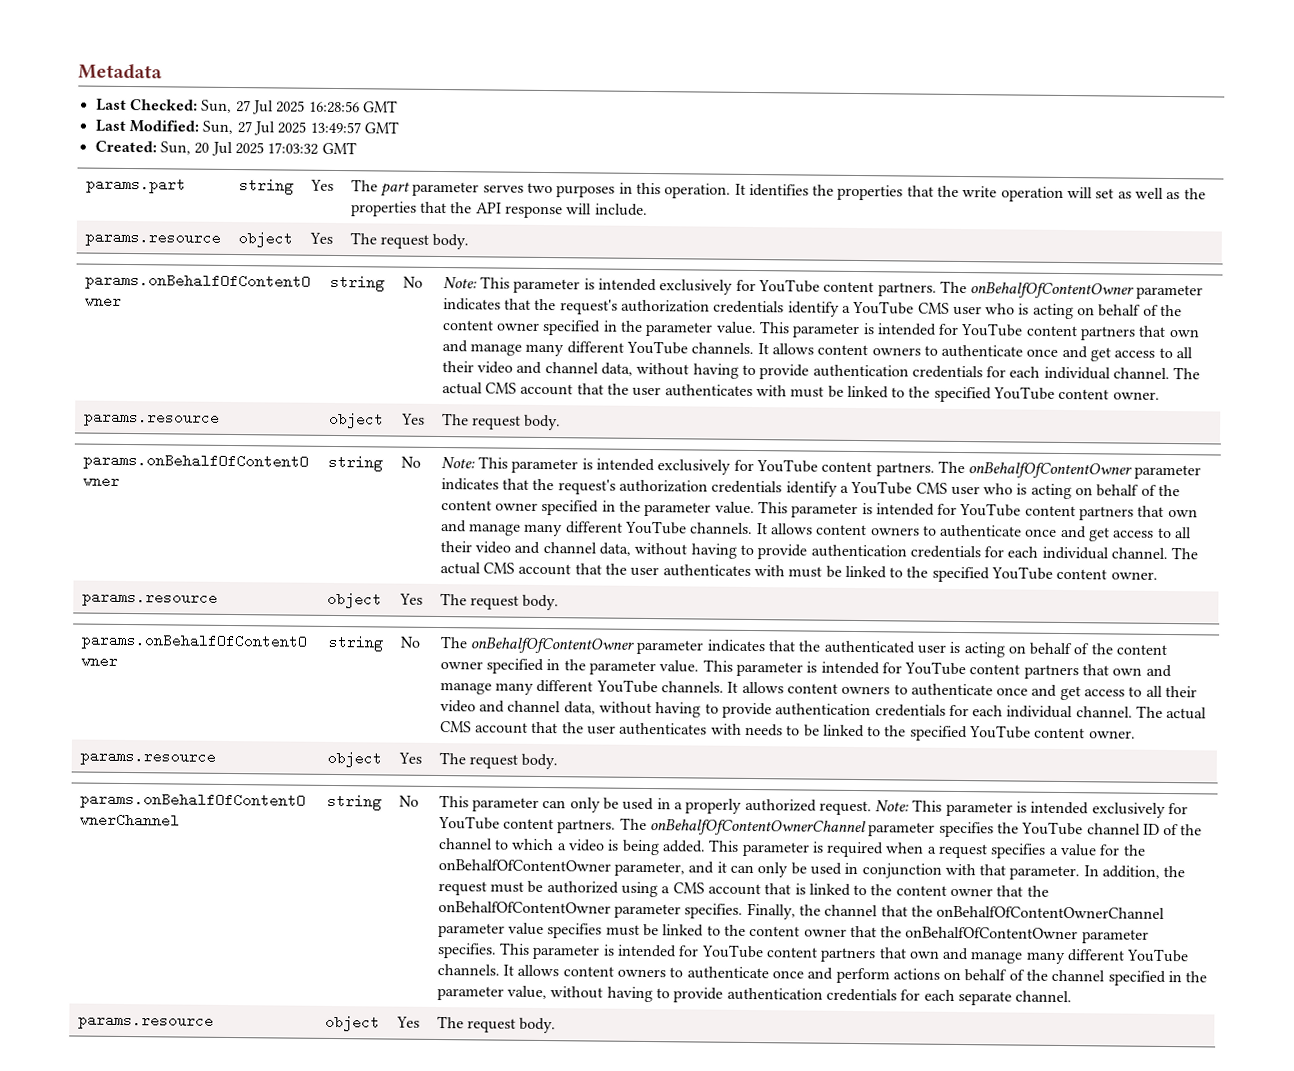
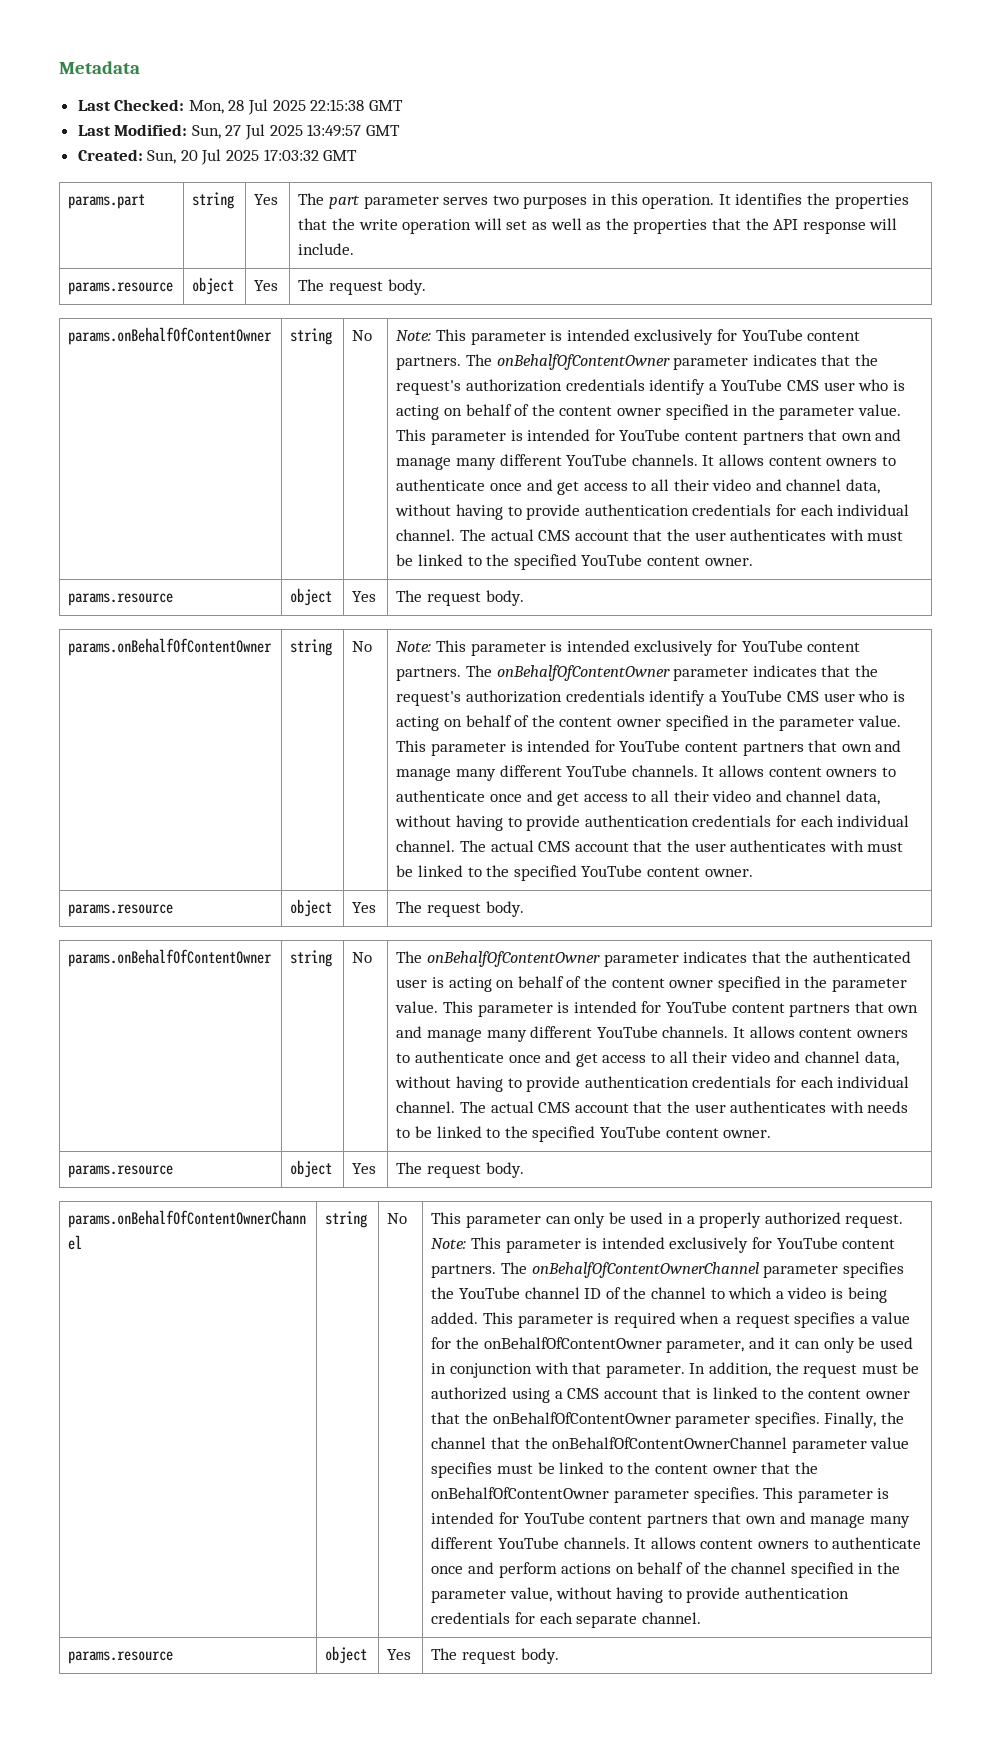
[201,99,360,115] Sun, 27 Jul 2025 16:28:56 -> [188,99,365,115] Mon, 28 Jul 2025 22:15:38

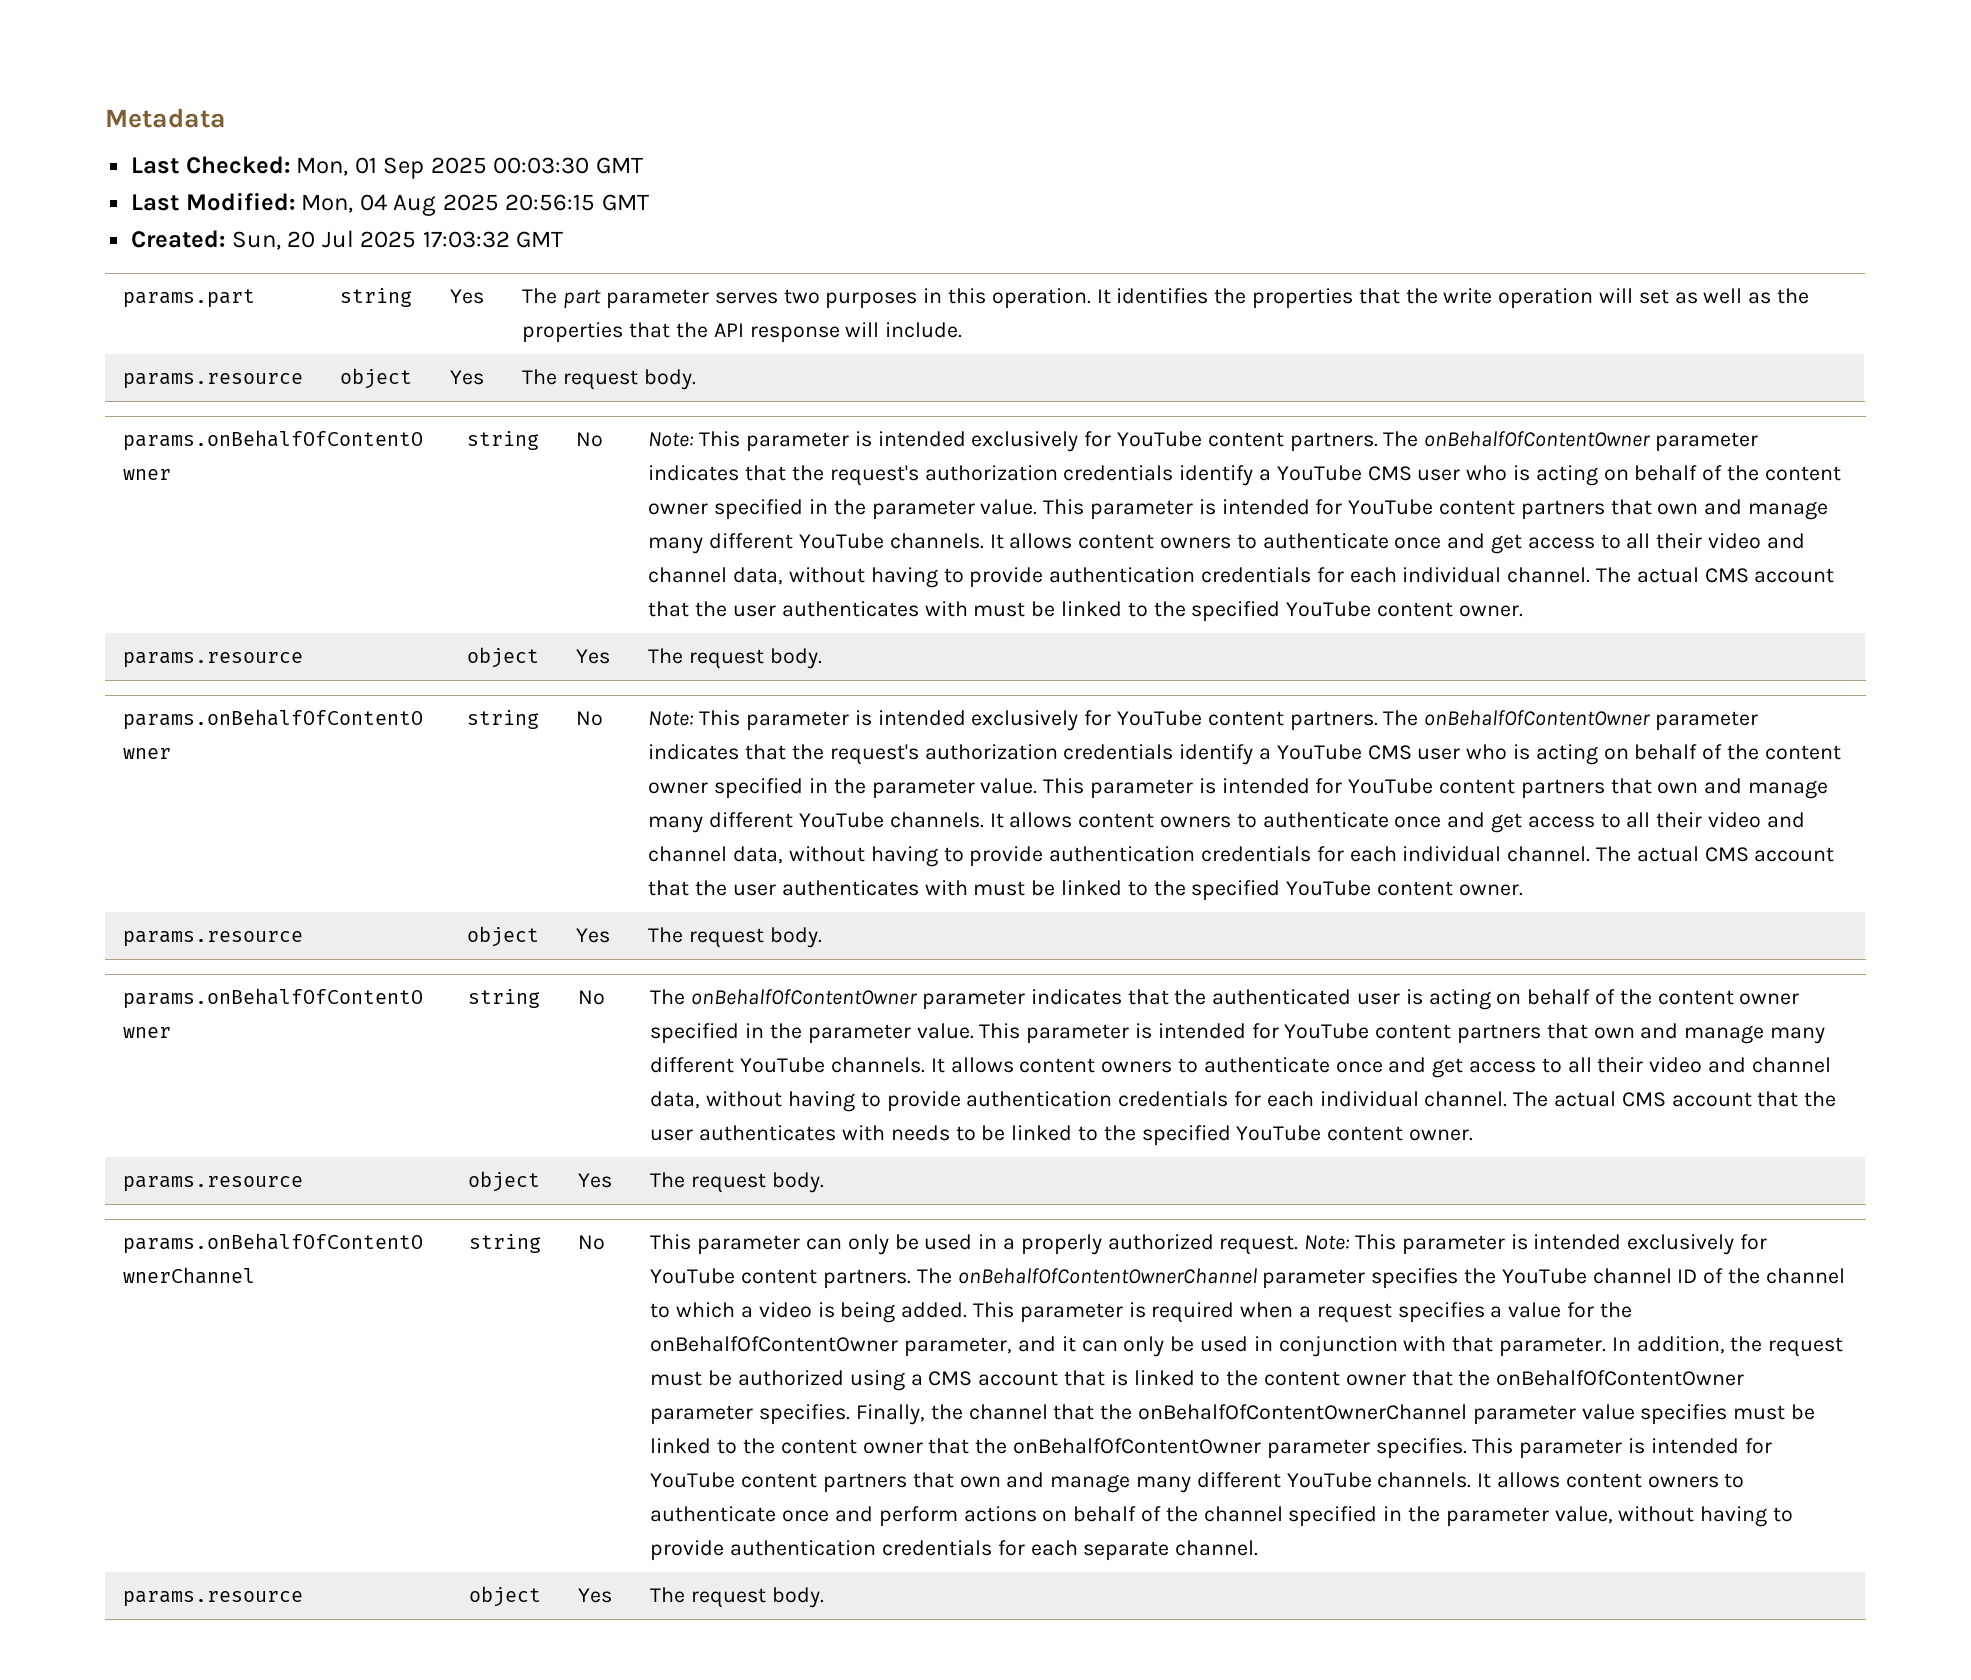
[228,99,365,115] 28 Jul 2025 22:15:38 -> [354,157,590,179] 01 Sep 2025 00:03:30
[191,124,362,140] Sun, 27 Jul 2025 13:49:57 -> [301,194,596,216] Mon, 04 Aug 2025 20:56:15

